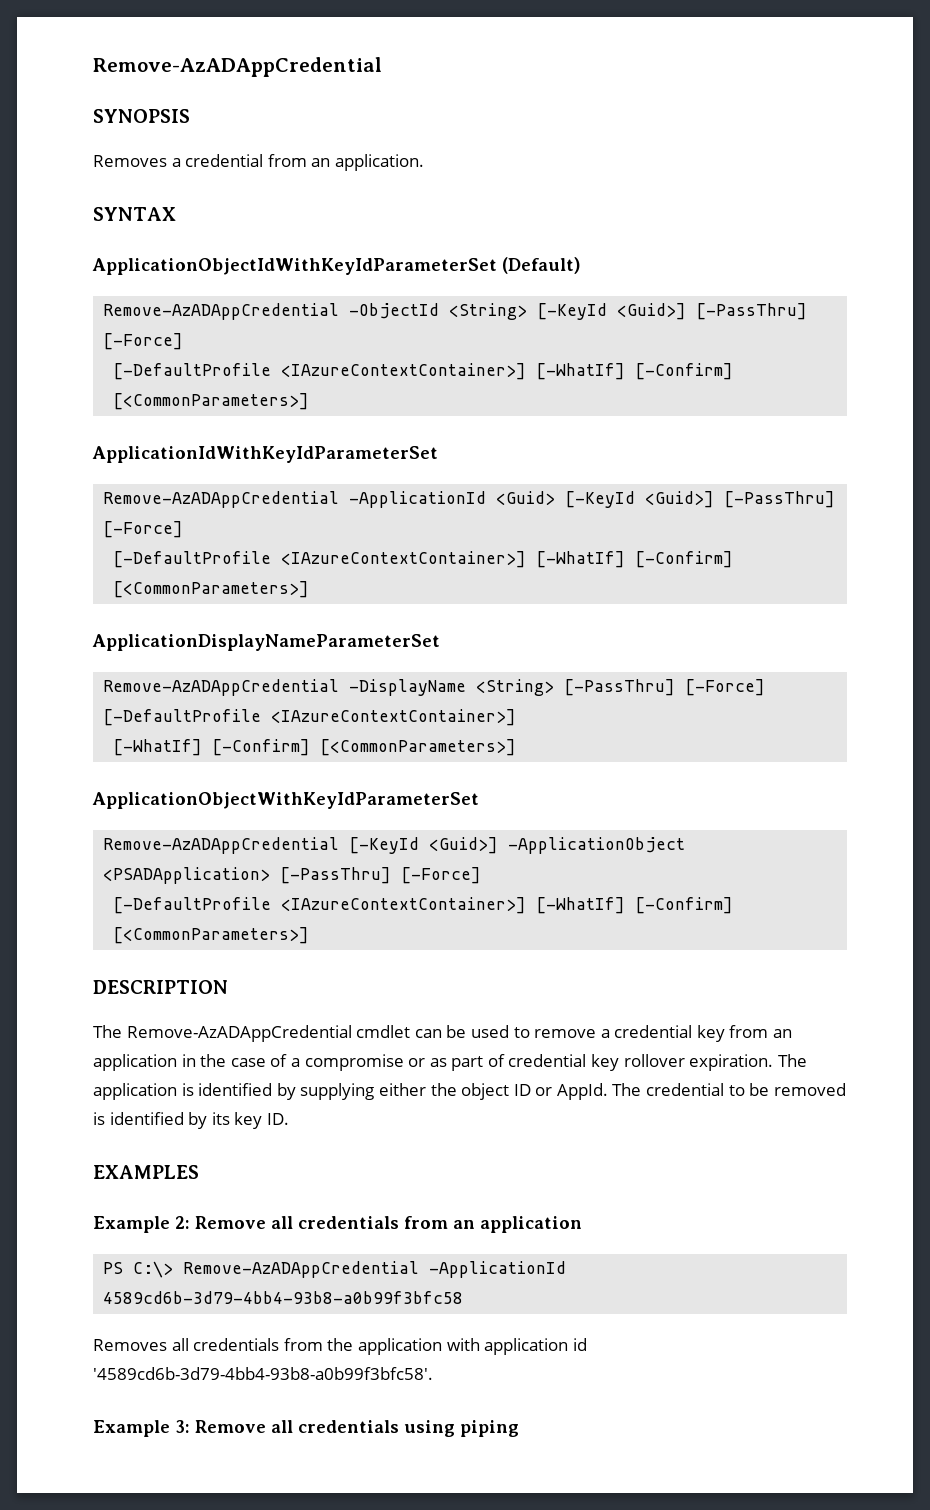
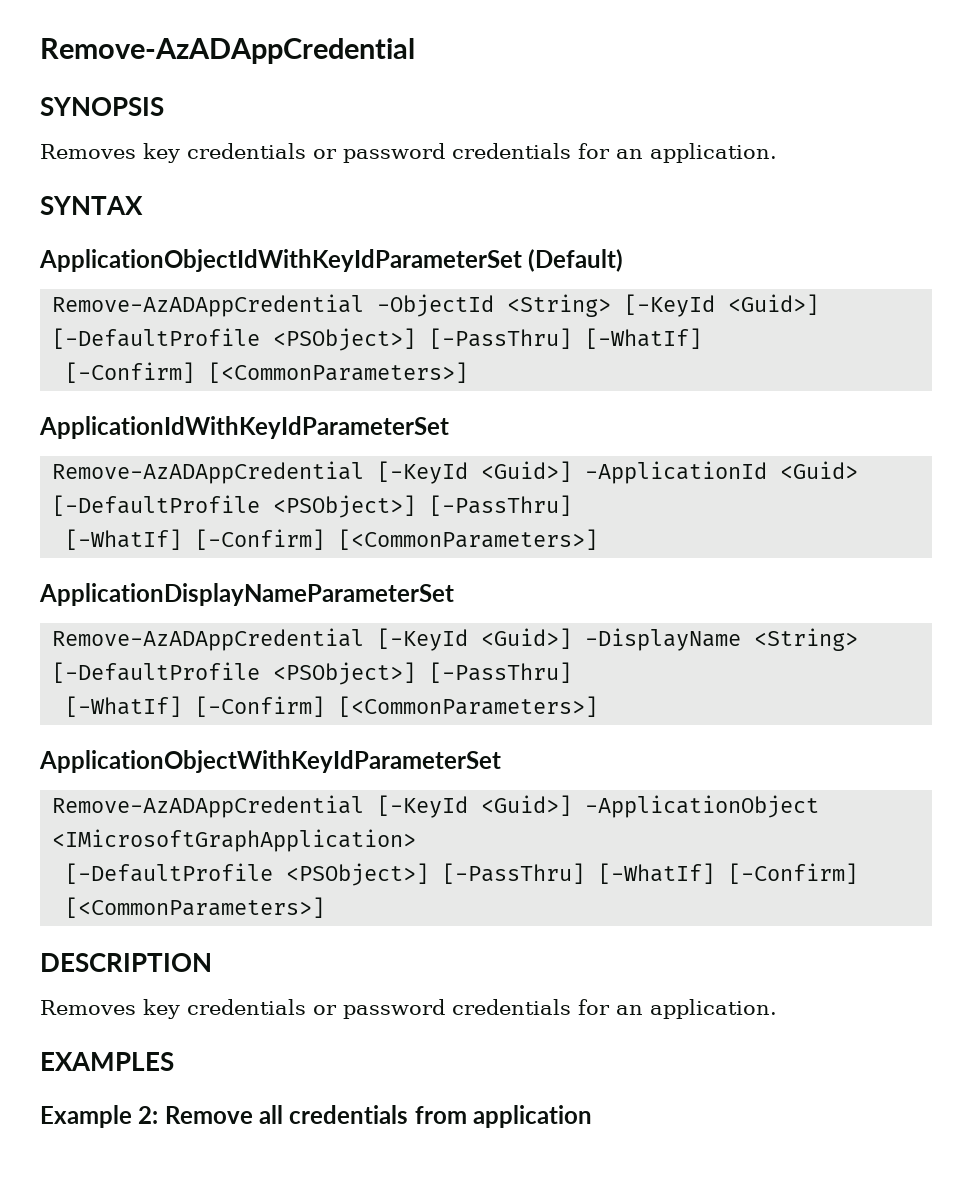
[171,154,307,167] a credential from -> [143,143,610,163] key credentials or password credentials for
[696,303,808,320] [103,333,184,350] [113,363,626,380] [-PassThru] [-Force] // [-DefaultProfile <IAzureContextContainer>] [-WhatIf] -> [52,328,703,351] [-DefaultProfile <PSObject>] [-PassThru] [-WhatIf] //
[349,491,836,508] [103,521,184,538] [113,551,527,568] -ApplicationId <Guid> [-KeyId <Guid>] [-PassThru] [-Force] // [-DefaultProfile <IAzureContextContainer>] -> [377,461,859,484] [52,495,573,518] [-KeyId <Guid>] -ApplicationId <Guid> [-DefaultProfile <PSObject>] [-PassThru] //
[349,679,766,696] [103,709,517,726] -DisplayName <String> [-PassThru] [-Force] [-DefaultProfile <IAzureContextContainer>] -> [377,628,859,651] [52,662,573,685] [-KeyId <Guid>] -DisplayName <String> [-DefaultProfile <PSObject>] [-PassThru]
[103,867,482,884] [113,897,527,914] <PSADApplication> [-PassThru] [-Force] // [-DefaultProfile <IAzureContextContainer>] -> [52,829,417,852] [65,863,586,886] <IMicrosoftGraphApplication> // [-DefaultProfile <PSObject>] [-PassThru]
[93,1025,793,1042] [93,1054,807,1071] [93,1083,846,1100] [93,1112,289,1129] The Remove-AzADAppCredential cmdlet can be used to remove a credential key from an application in the case of a compromise or as part of credential key rollover expiration. The application is identified by supplying either the object ID or AppId. The credential to be removed is identified by its key ID. -> [40,999,777,1019] Removes key credentials or password credentials for an application.
[453,1216,582,1233] [103,1261,567,1278] [103,1291,464,1304] [93,1338,587,1355] [93,1367,433,1380] [93,1420,519,1437] an application // PS C:\> Remove-AzADAppCredential -ApplicationId 4589cd6b-3d79-4bb4-93b8-a0b99f3bfc58 // Removes all credentials from the application with application id '4589cd6b-3d79-4bb4-93b8-a0b99f3bfc58'. // Example 3: Remove all credentials using piping -> [473,1105,593,1128] application

